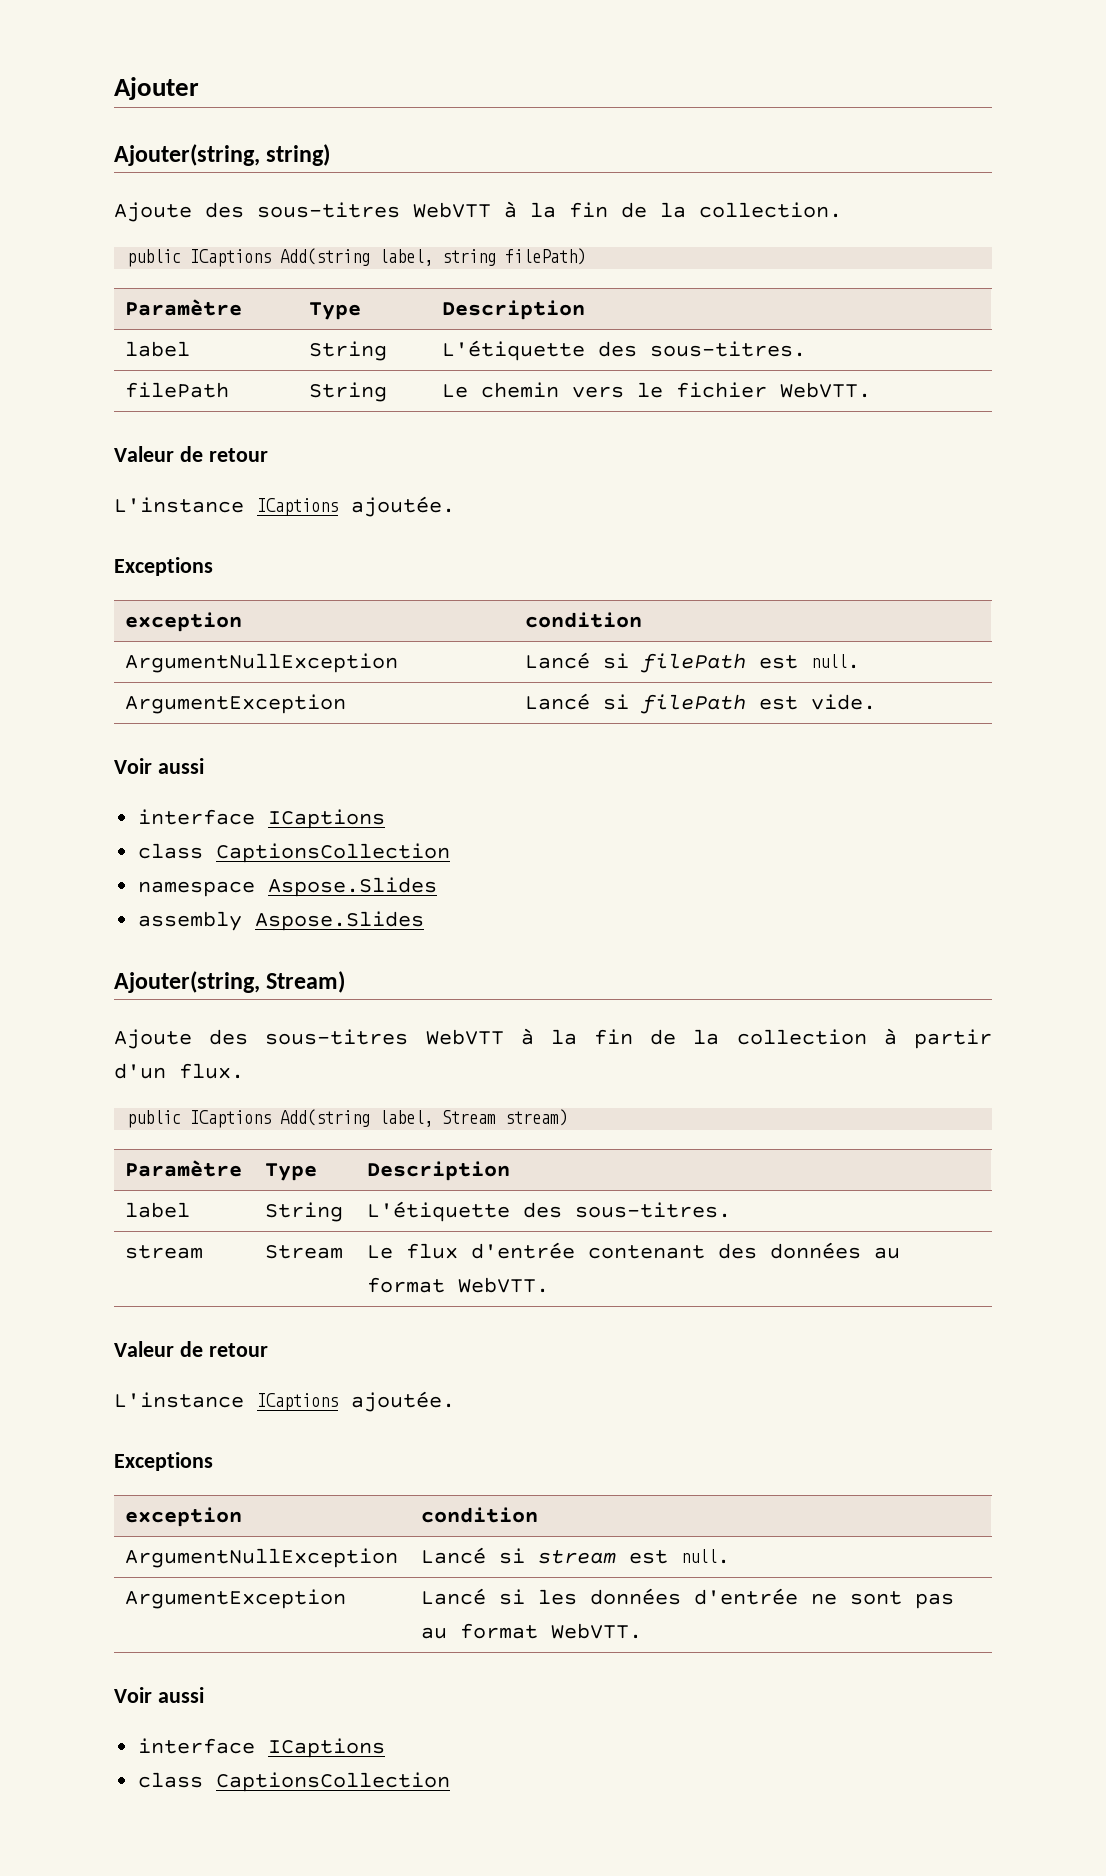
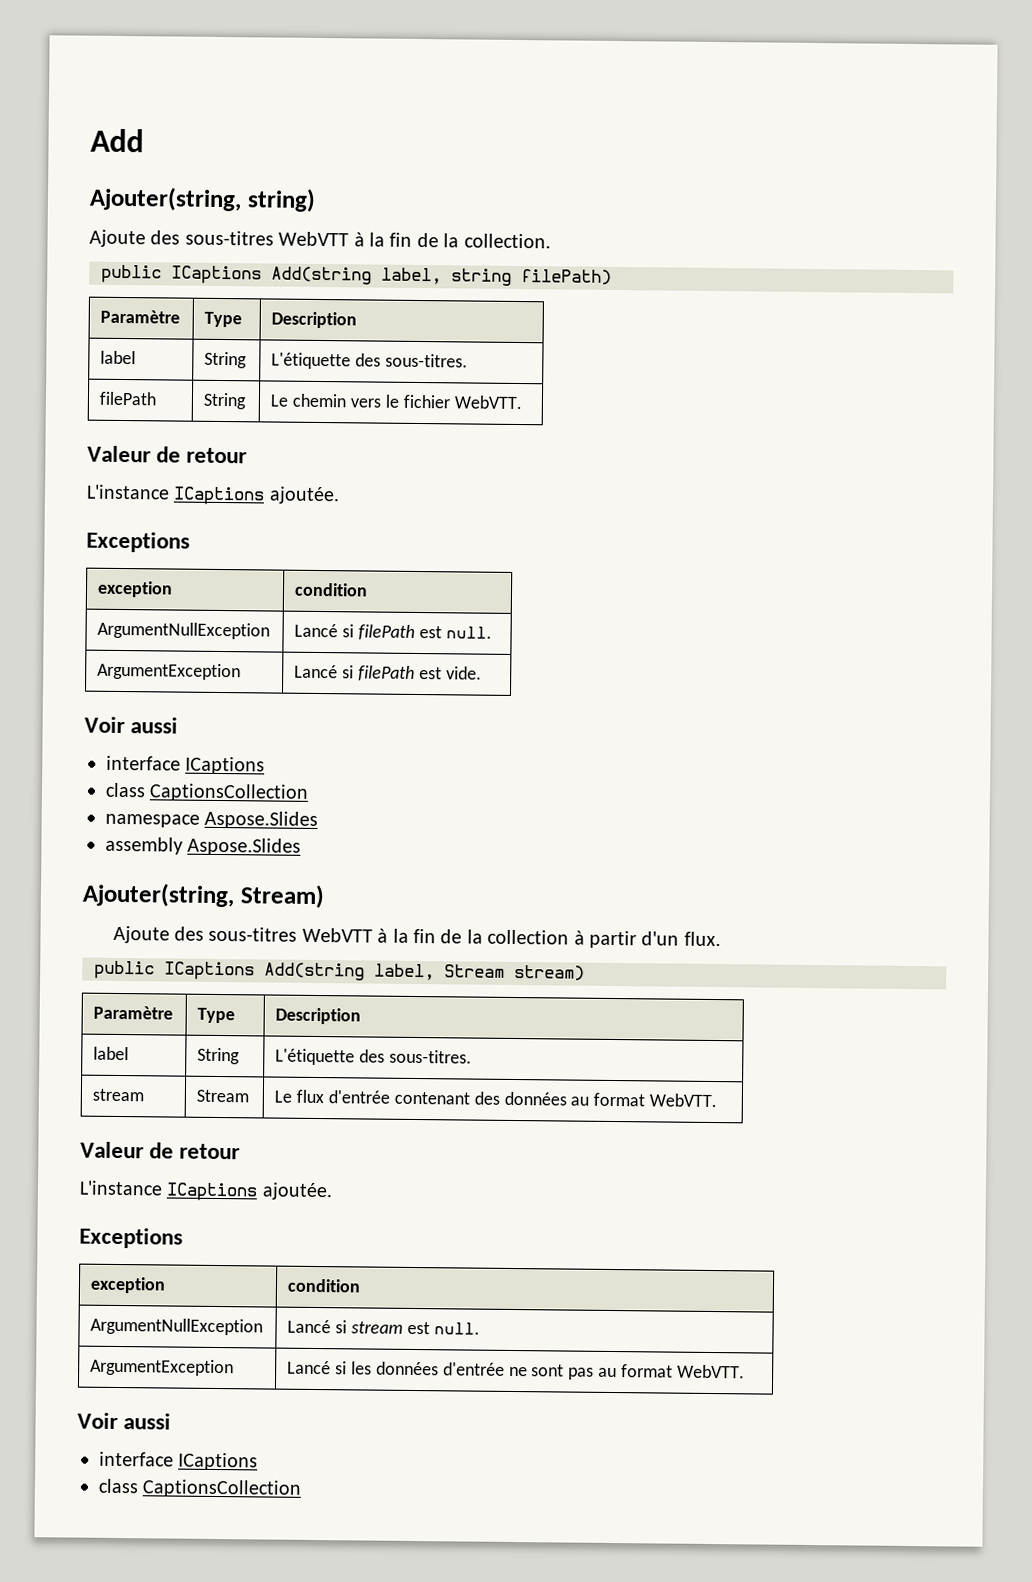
[114,77,199,100] Ajouter -> [90,128,144,153] Add

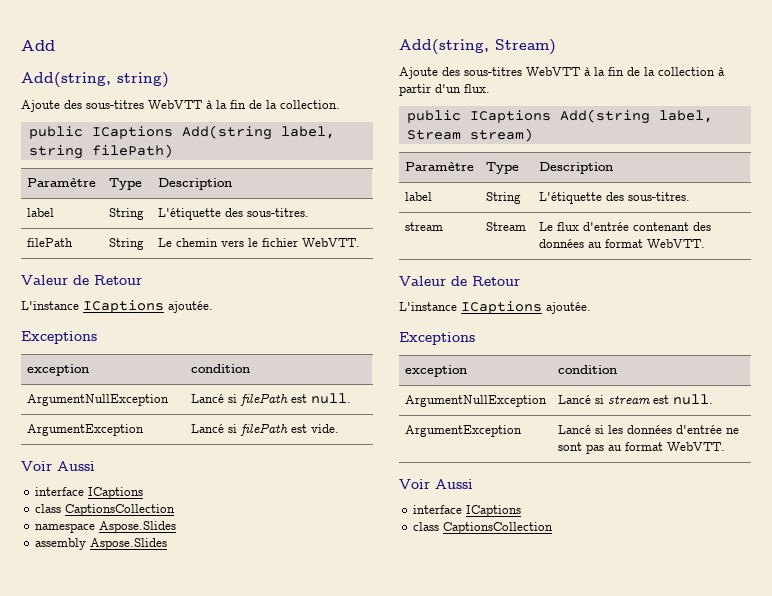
[89,186,242,212] Ajouter(string, -> [21,72,111,87] Add(string,
[186,447,248,464] retour -> [94,275,142,285] Retour
[130,717,179,734] aussi -> [57,461,95,471] Aussi
[82,882,235,908] Ajouter(string, -> [399,39,489,54] Add(string,
[179,1143,241,1160] retour -> [472,276,520,286] Retour
[123,1413,172,1430] aussi -> [435,479,473,489] Aussi

